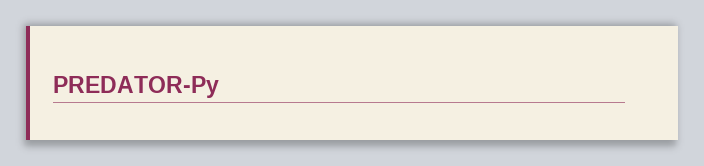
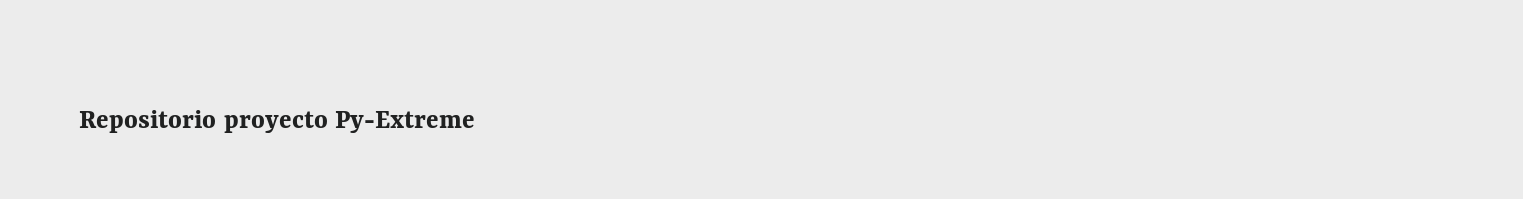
[53,76,219,98] PREDATOR-Py -> [79,110,476,133] Repositorio proyecto Py-Extreme

